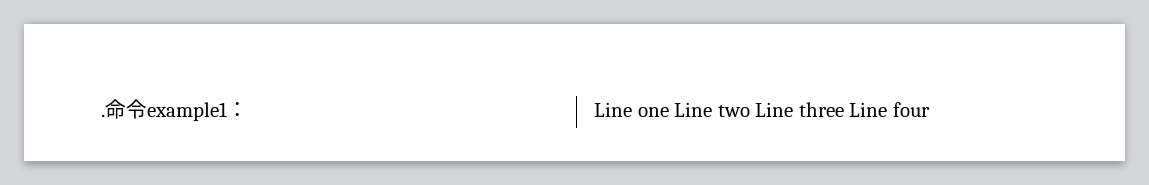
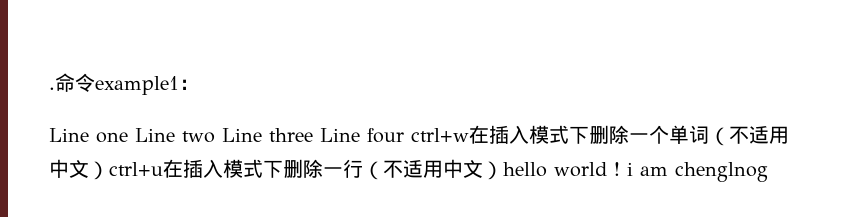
(930, 109) none -> [411,125,789,146] [49,159,768,182] ctrl+w在插入模式下删除一个单词（不适用中文）ctrl+u在插入模式下删除一行（不适用中文）hello world ! i am chenglnog

